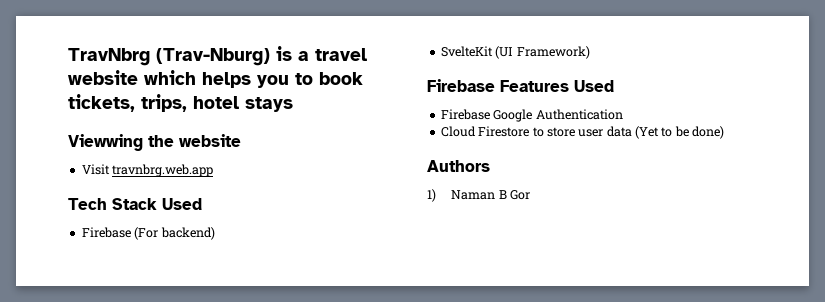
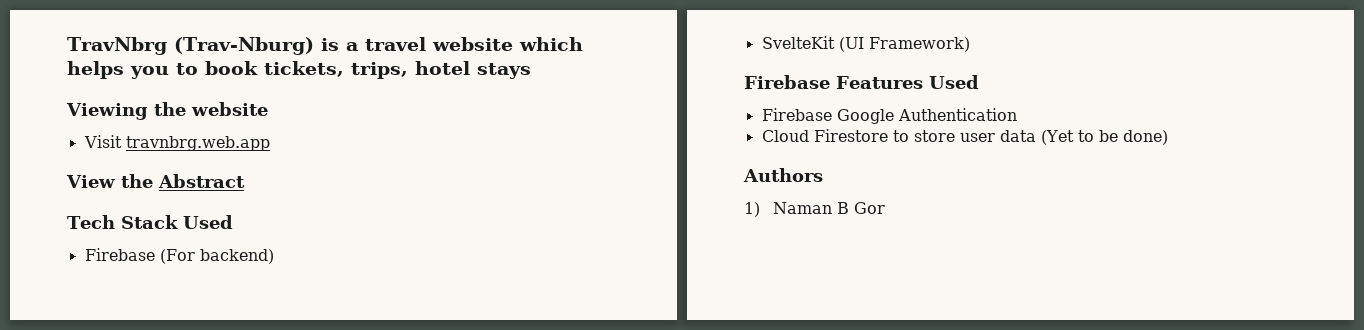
[68,134,143,151] Viewwing -> [66,103,148,120] Viewing
(214, 170) none -> [66,174,245,188] // View the Abstract

